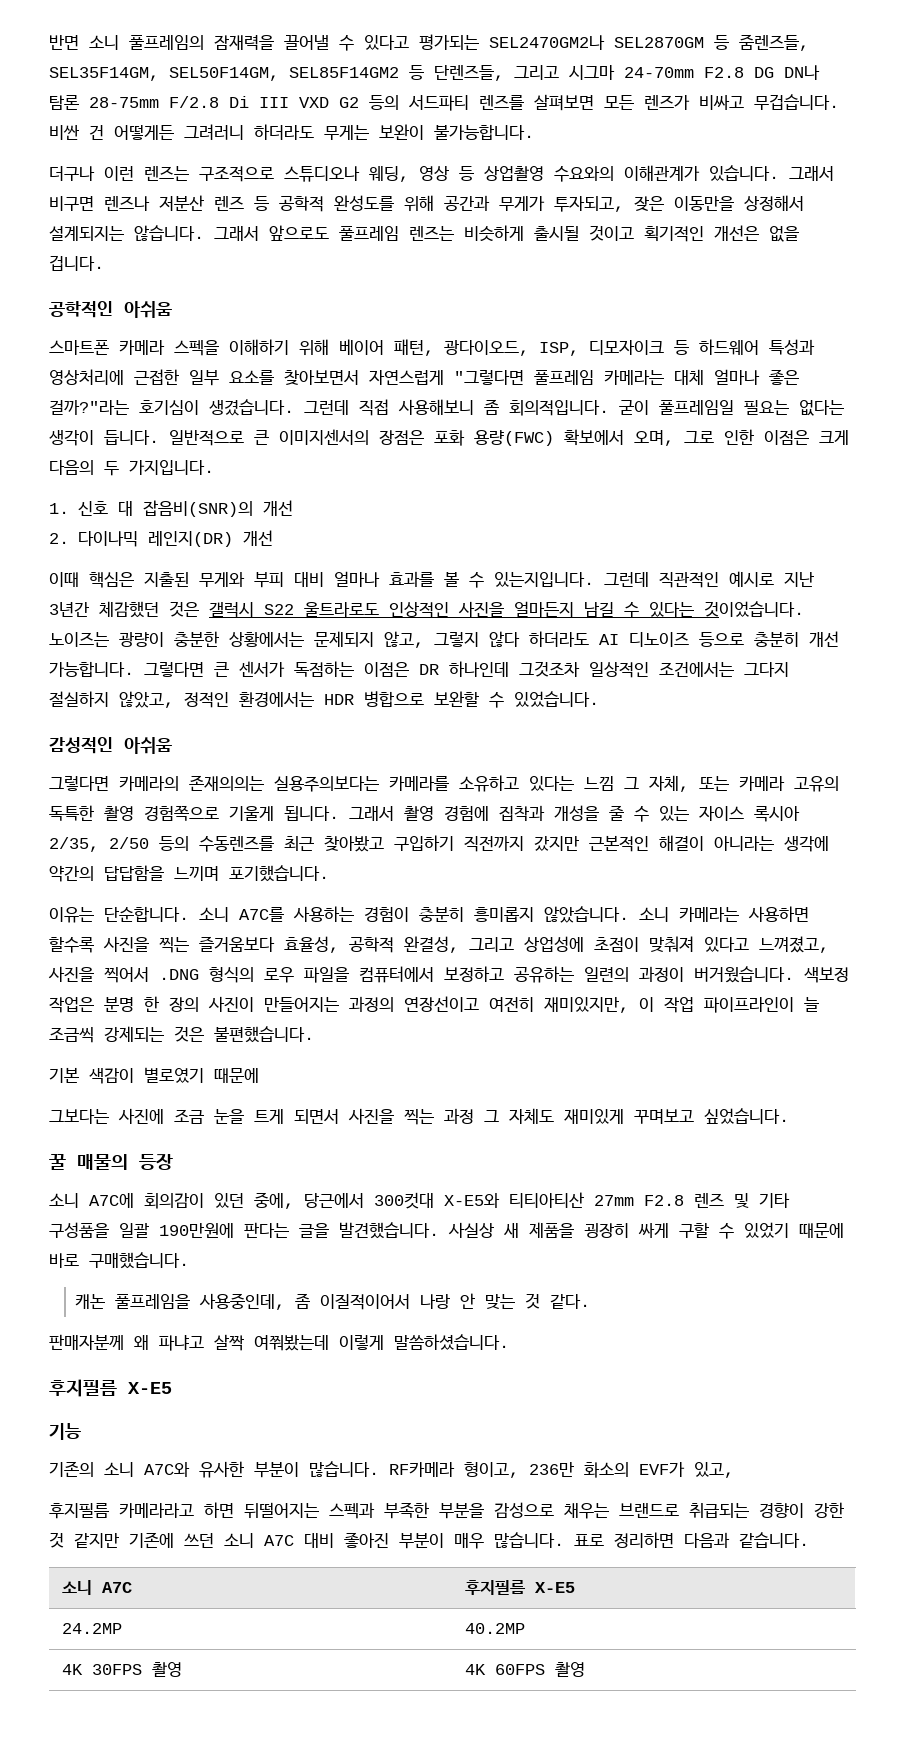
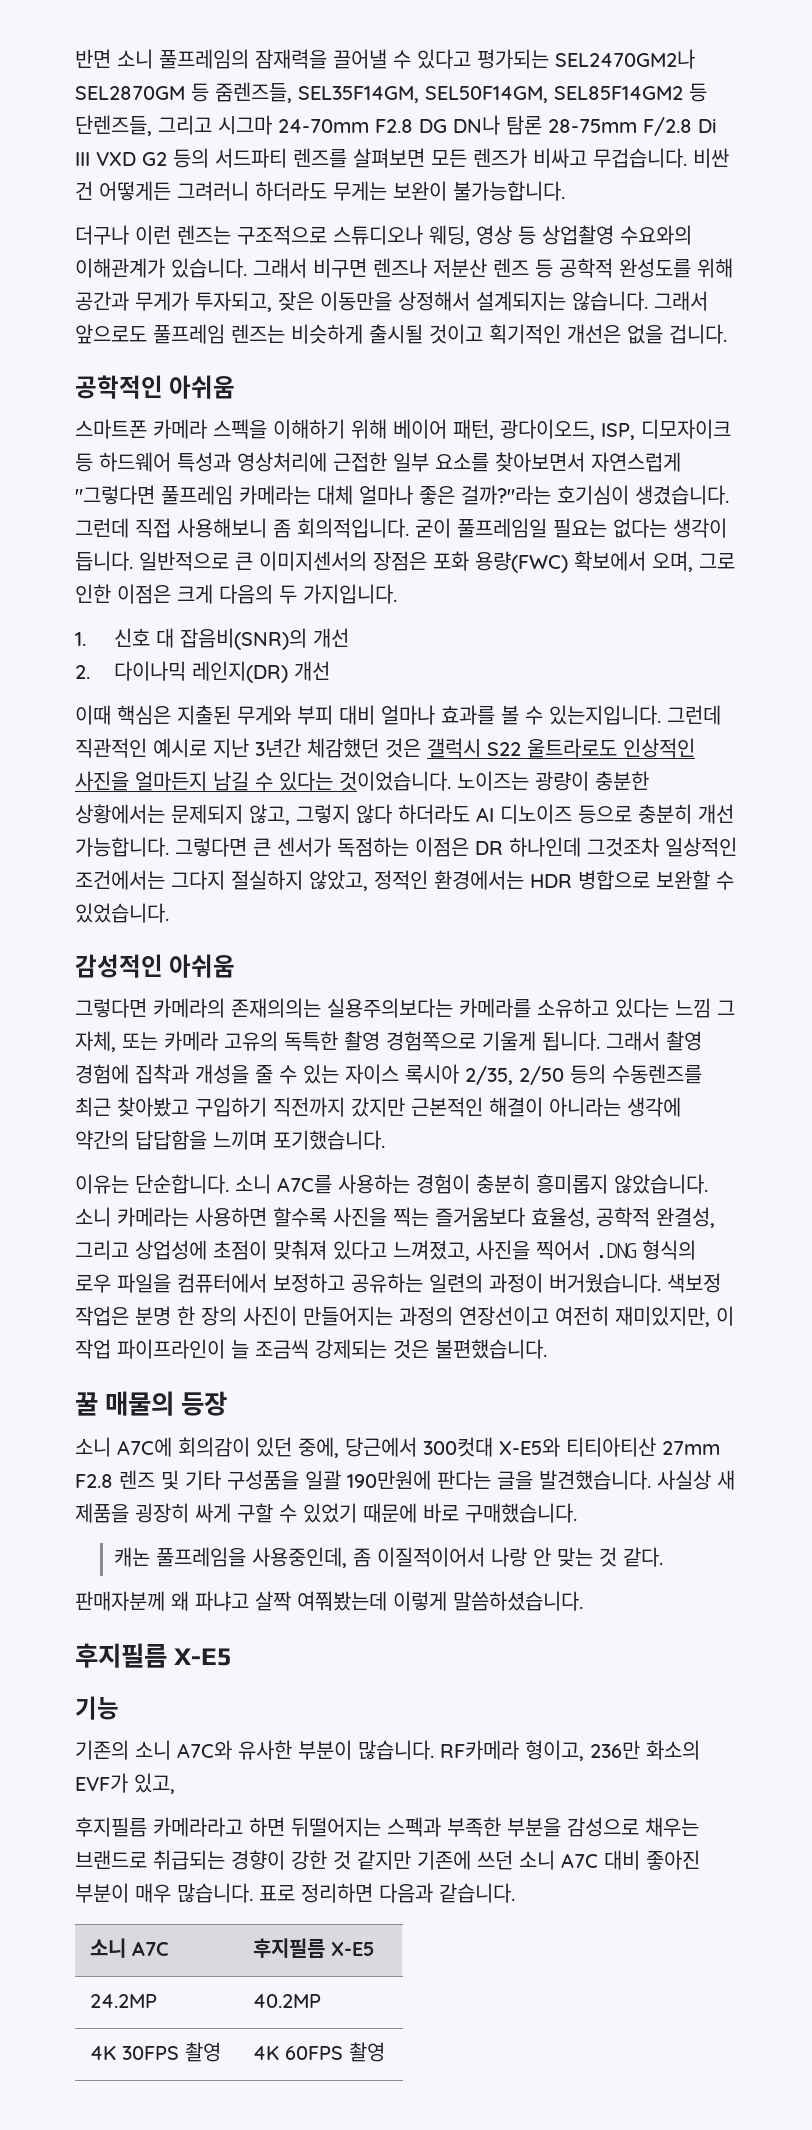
[49,1067,259,1084] [49,1108,789,1125] // 기본 색감이 별로였기 때문에 // 그보다는 사진에 조금 눈을 트게 되면서 사진을 찍는 과정 그 자체도 재미있게 꾸며보고 싶었습니다. -> (547, 1349) none

